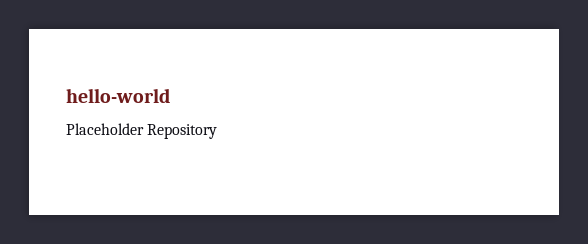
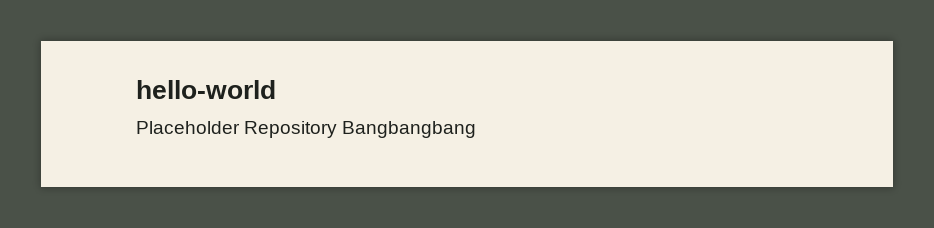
(218, 131) none -> [342,121,477,138] Bangbangbang

